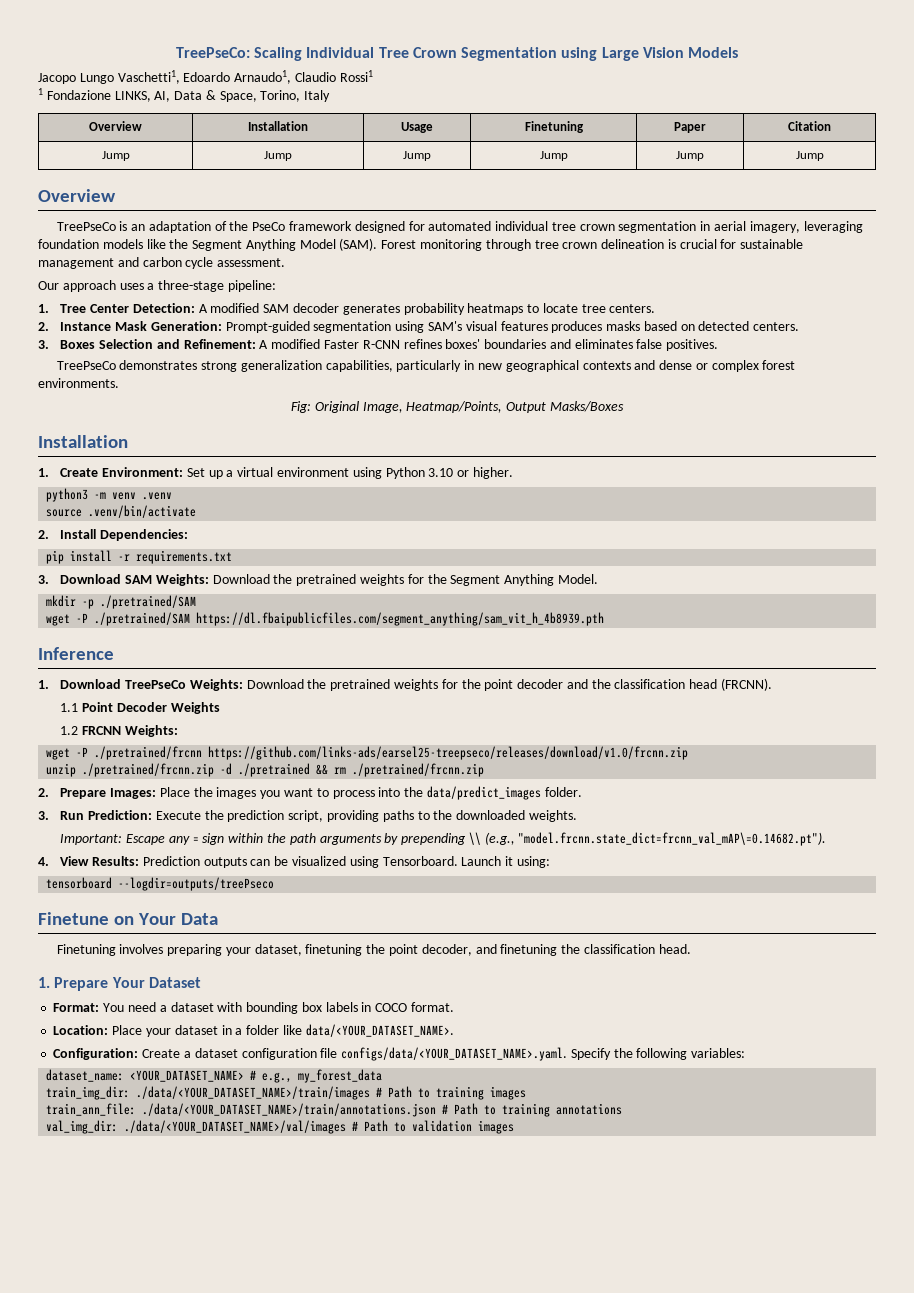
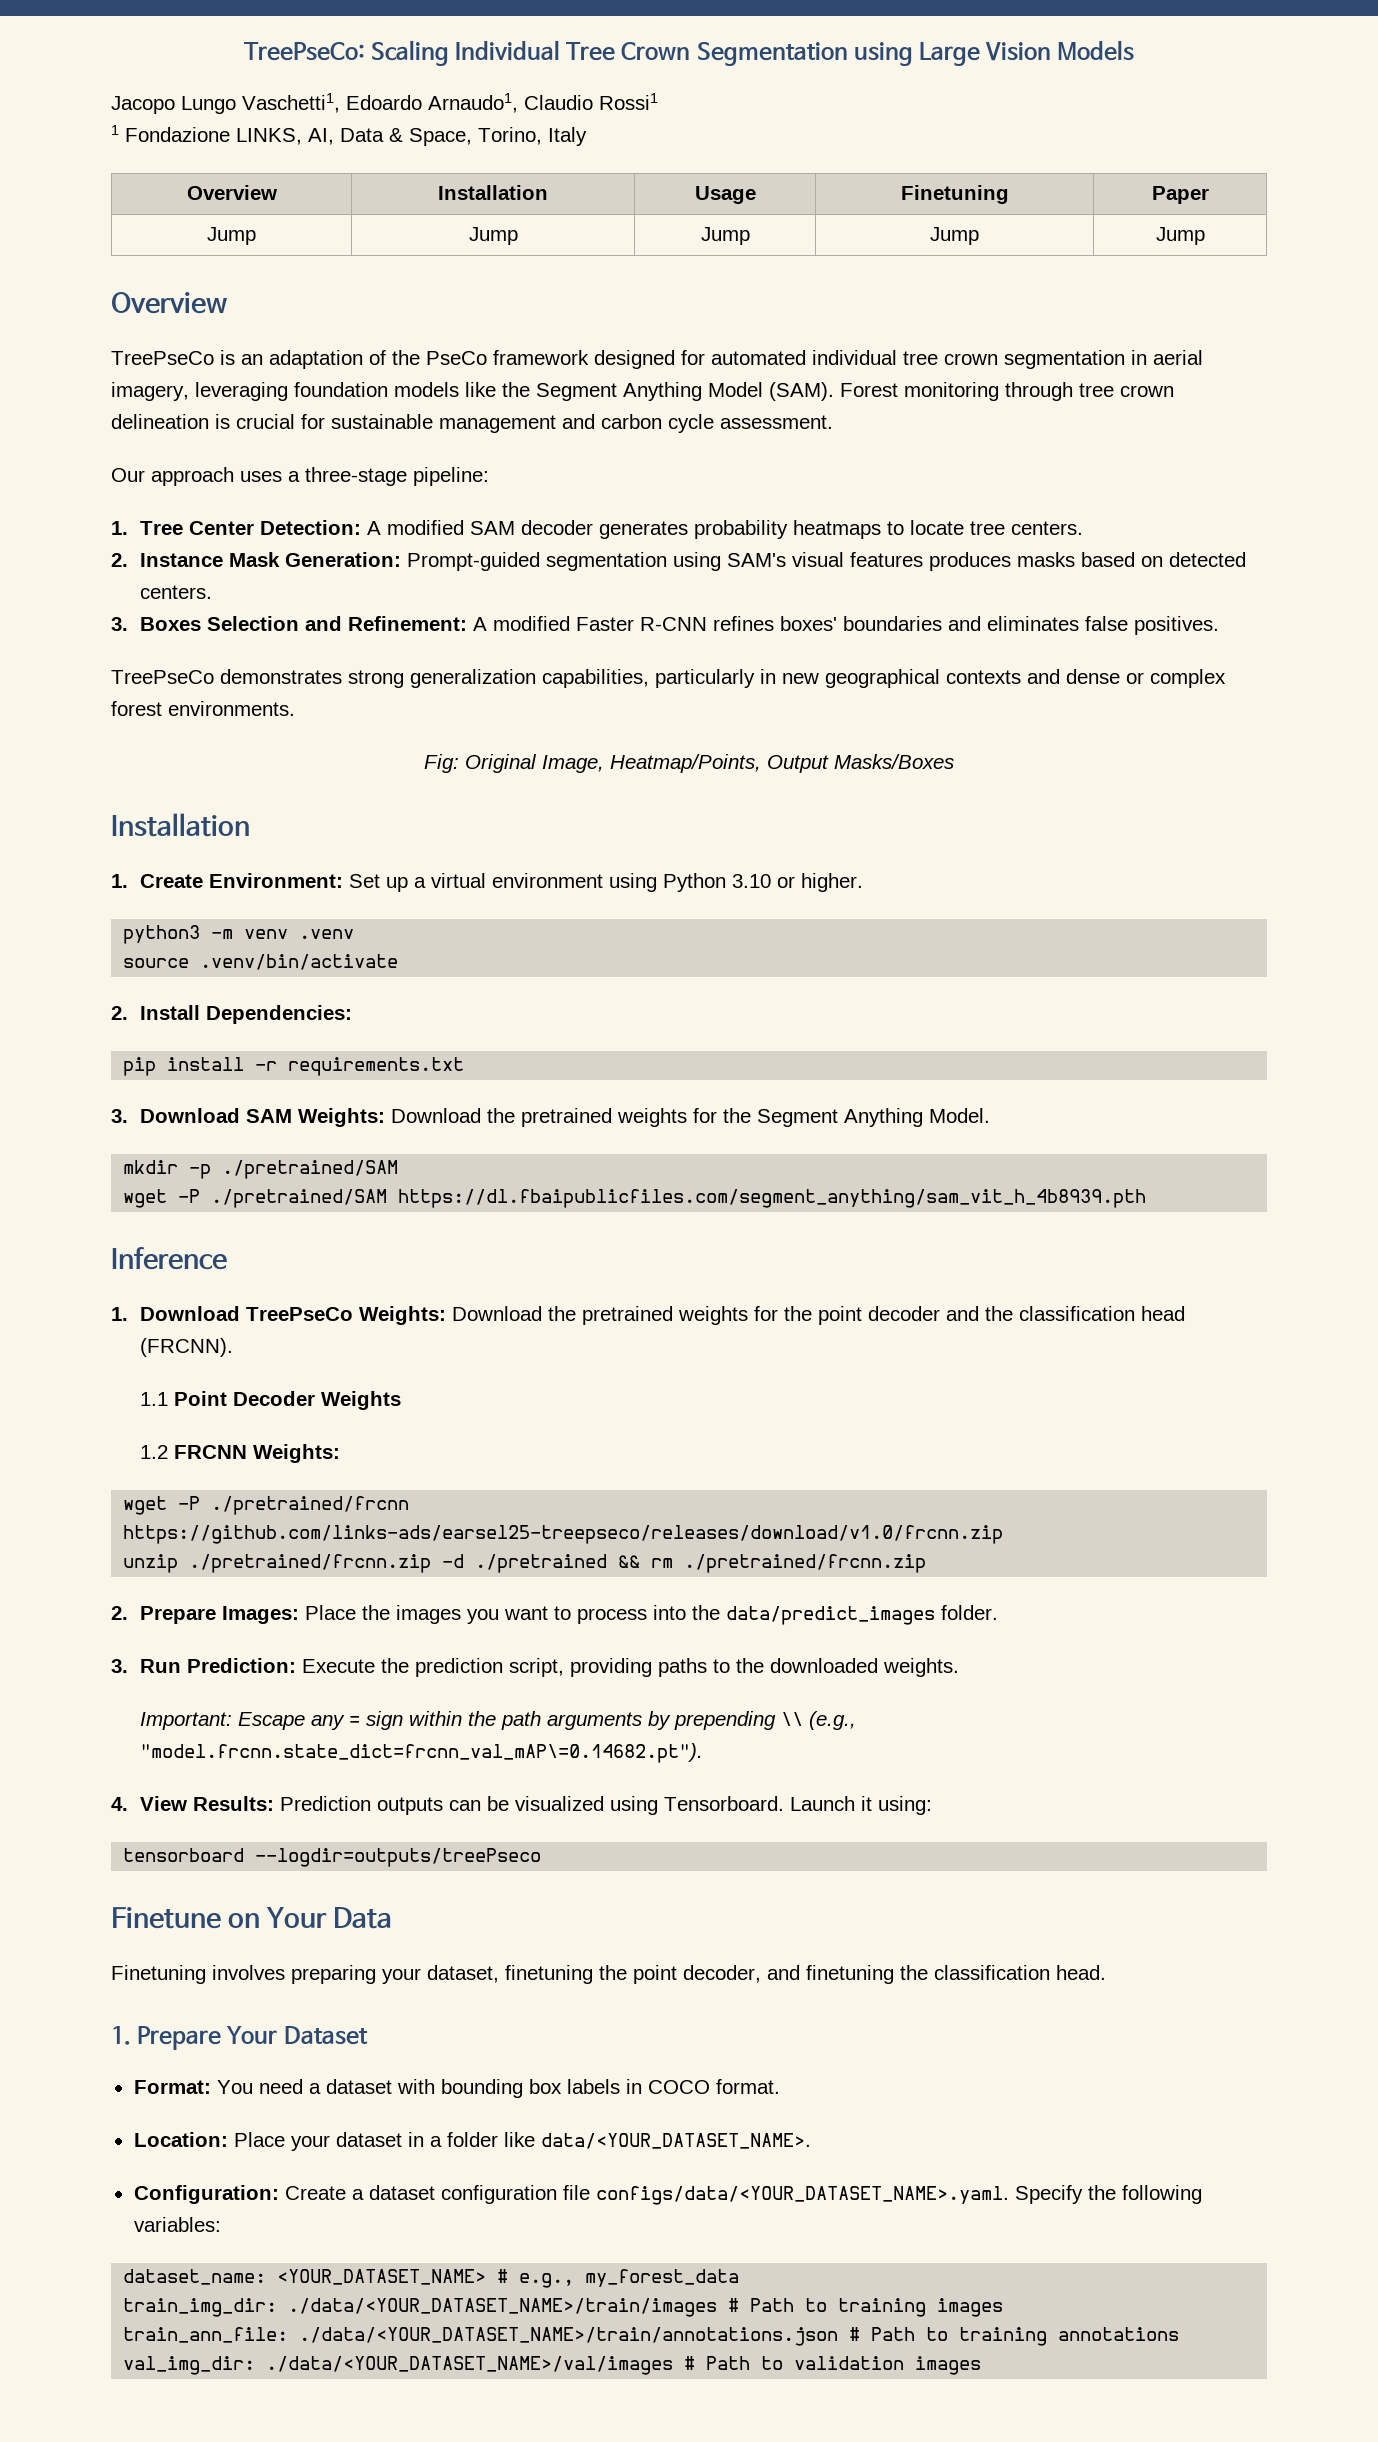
[788,121,831,131] [101,151,130,161] [264,151,292,161] [403,151,431,161] [539,151,568,161] [676,151,704,161] [795,151,824,161] | Citation // Jump | Jump | Jump | Jump | Jump | Jump -> [207,227,256,245] [468,227,518,245] [700,227,750,245] [930,227,979,245] [1155,227,1205,245] // Jump | Jump | Jump | Jump | Jump

